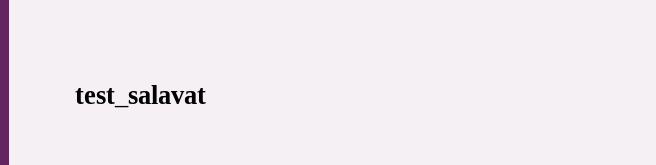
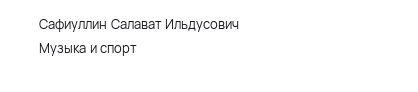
[75,85,206,108] test_salavat -> [39,19,240,32] [39,43,138,56] Сафиуллин Салават Ильдусович // Музыка и спорт

